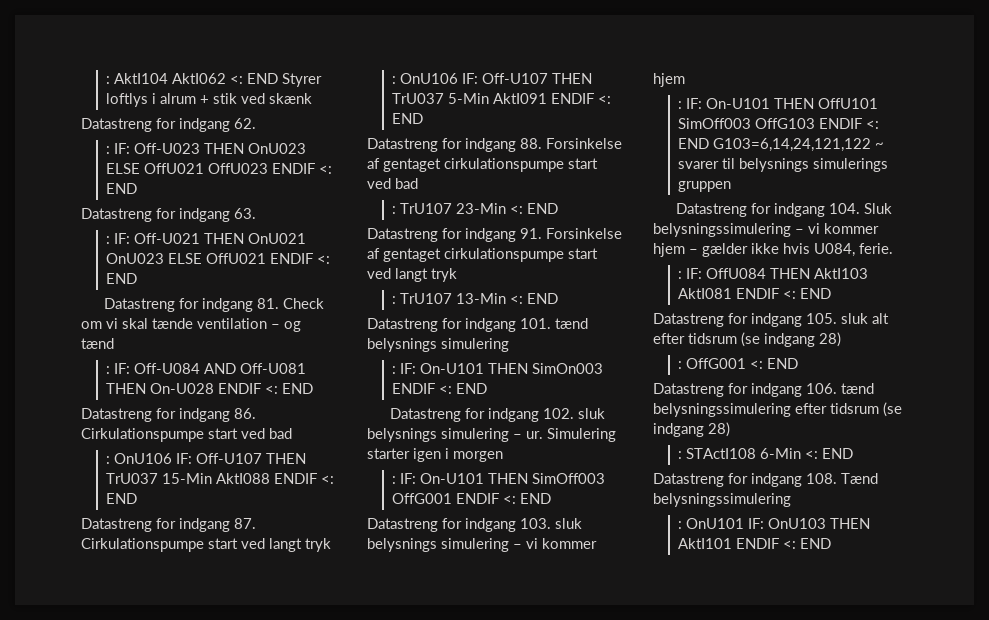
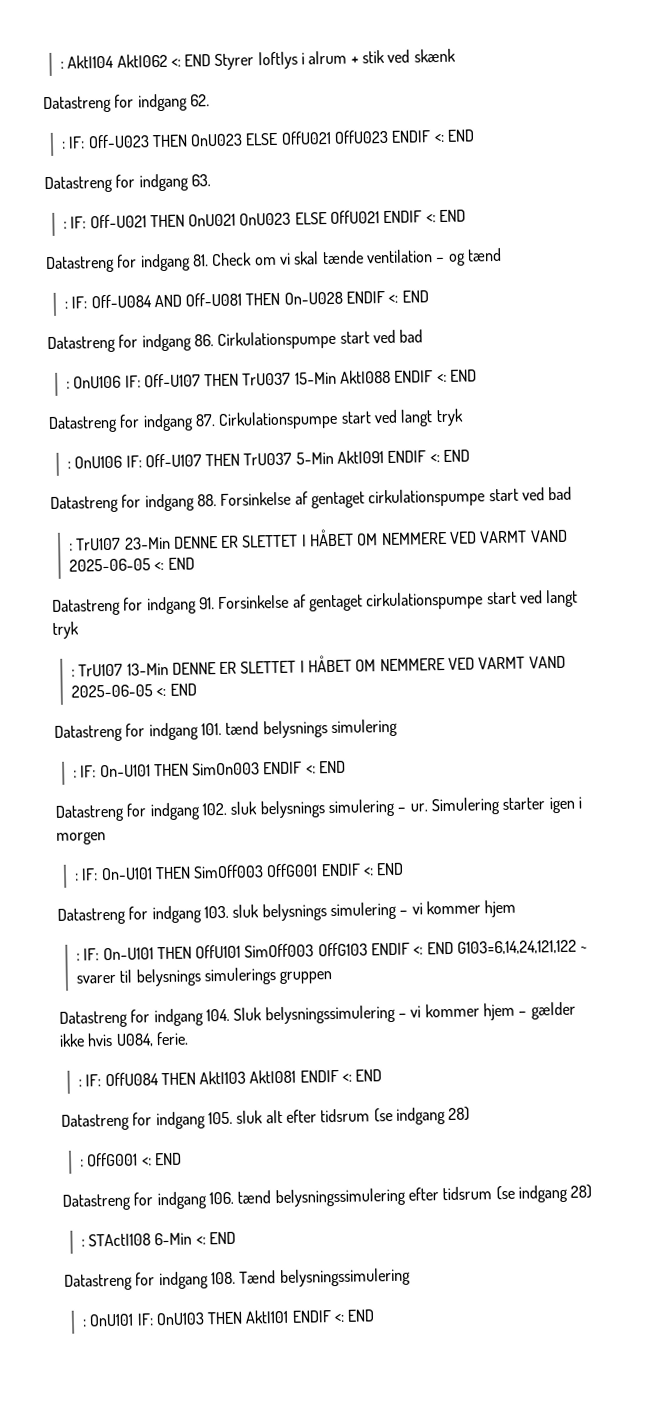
(507, 208) none -> [173,528,568,549] [68,558,151,572] DENNE ER SLETTET I HÅBET OM NEMMERE VED VARMT VAND 2025-06-05
(507, 298) none -> [171,654,566,675] [70,684,153,698] DENNE ER SLETTET I HÅBET OM NEMMERE VED VARMT VAND 2025-06-05

